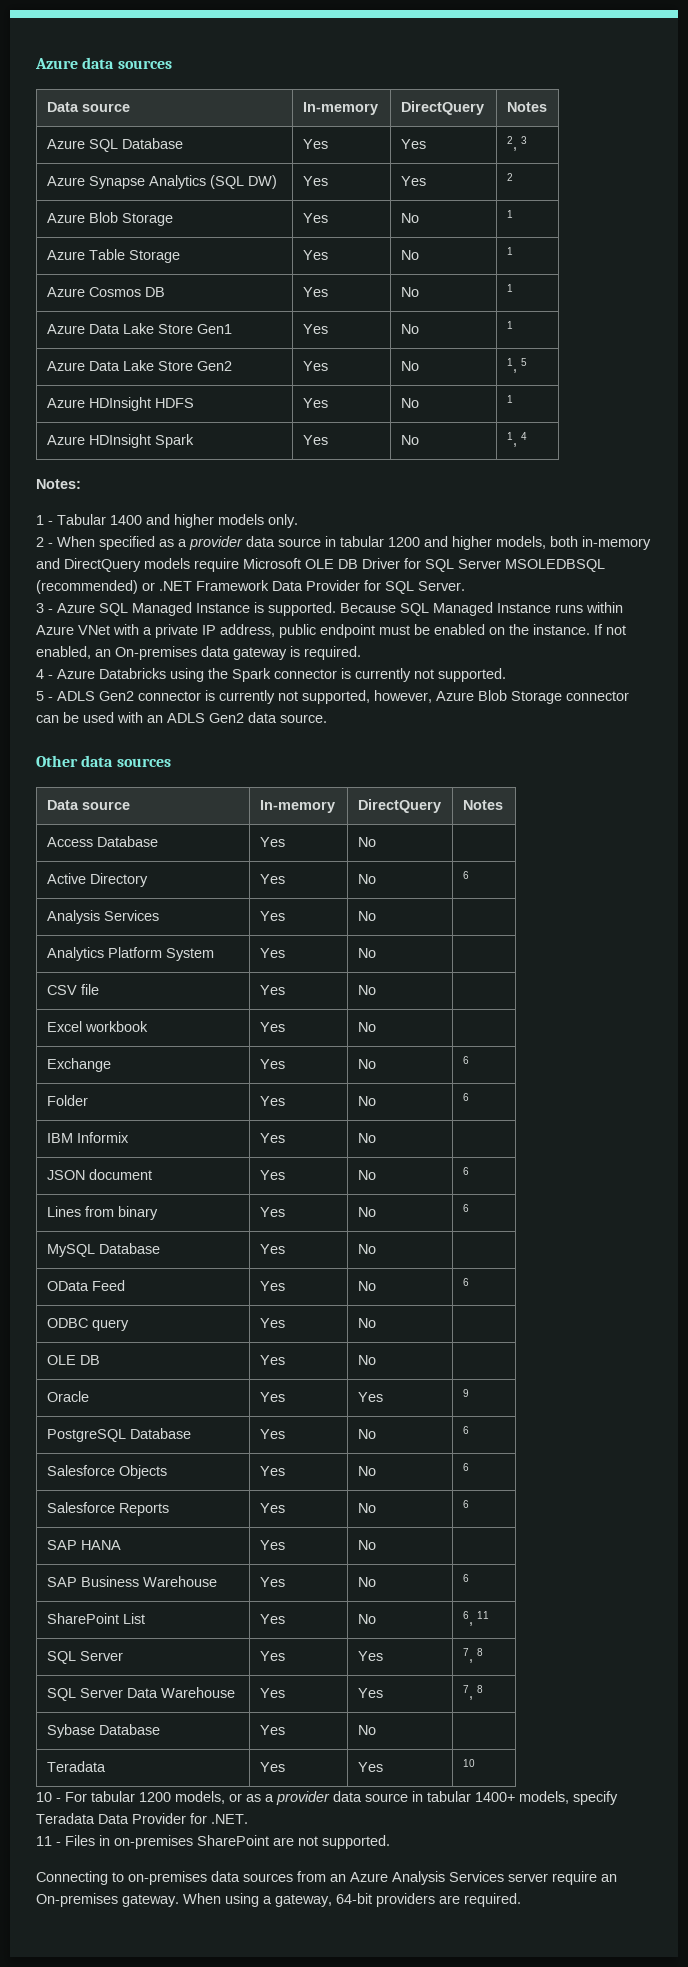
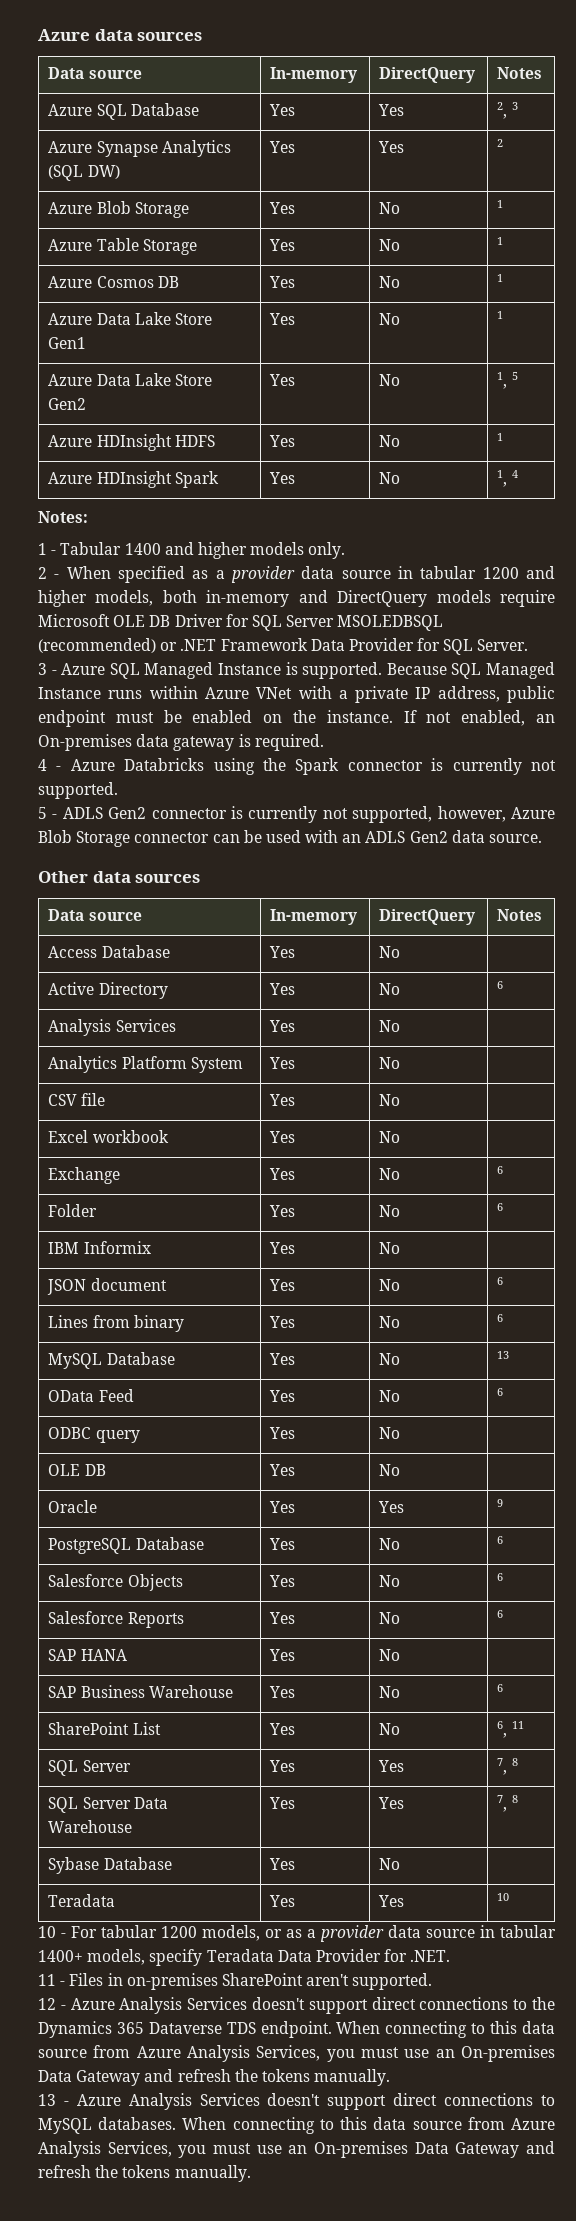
(376, 1249) none -> [497,1351,510,1359] 13
[273,1835,390,1849] [36,1871,617,1885] [36,1893,521,1907] are not supported. // Connecting to on-premises data sources from an Azure Analysis Services server require an On-premises gateway. When using a gateway, 64-bit providers are required. -> [306,1973,433,1990] [38,1997,555,2014] [38,2021,556,2038] [38,2045,555,2062] [38,2069,391,2086] [38,2093,556,2110] [38,2117,555,2134] [38,2141,555,2158] [38,2165,251,2182] aren't supported. // 12 - Azure Analysis Services doesn't support direct connections to the Dynamics 365 Dataverse TDS endpoint. When connecting to this data source from Azure Analysis Services, you must use an On-premises Data Gateway and refresh the tokens manually. // 13 - Azure Analysis Services doesn't support direct connections to MySQL databases. When connecting to this data source from Azure Analysis Services, you must use an On-premises Data Gateway and refresh the tokens manually.

